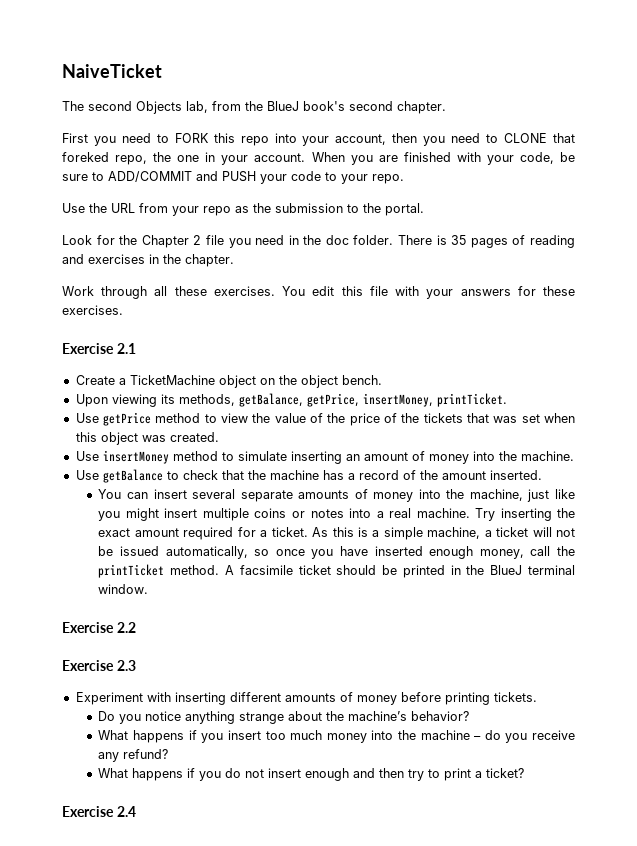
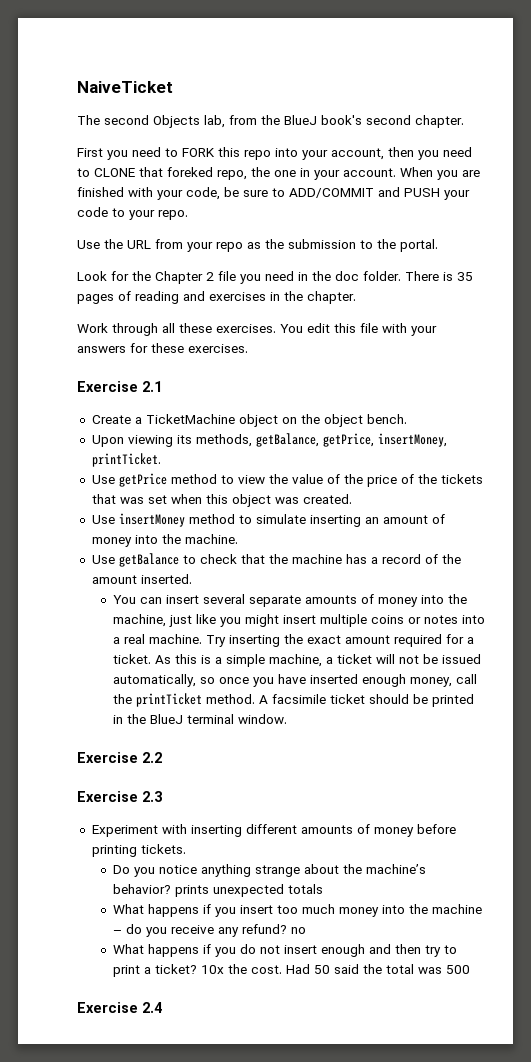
(470, 716) none -> [175,884,324,897] prints unexpected totals
(169, 754) none -> [291,927,307,934] no
(525, 773) none -> [201,964,471,974] 10x the cost. Had 50 said the total was 500

